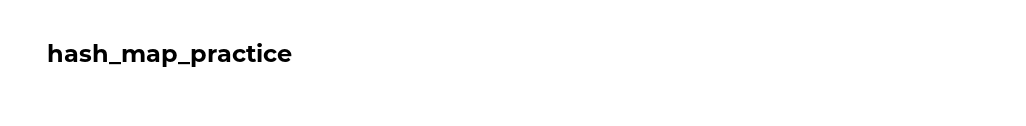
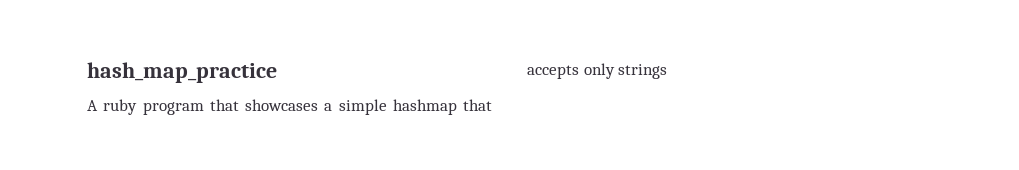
(292, 55) none -> [87,99,492,115] [527,63,668,79] // A ruby program that showcases a simple hashmap that accepts only strings

